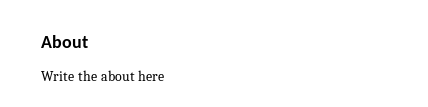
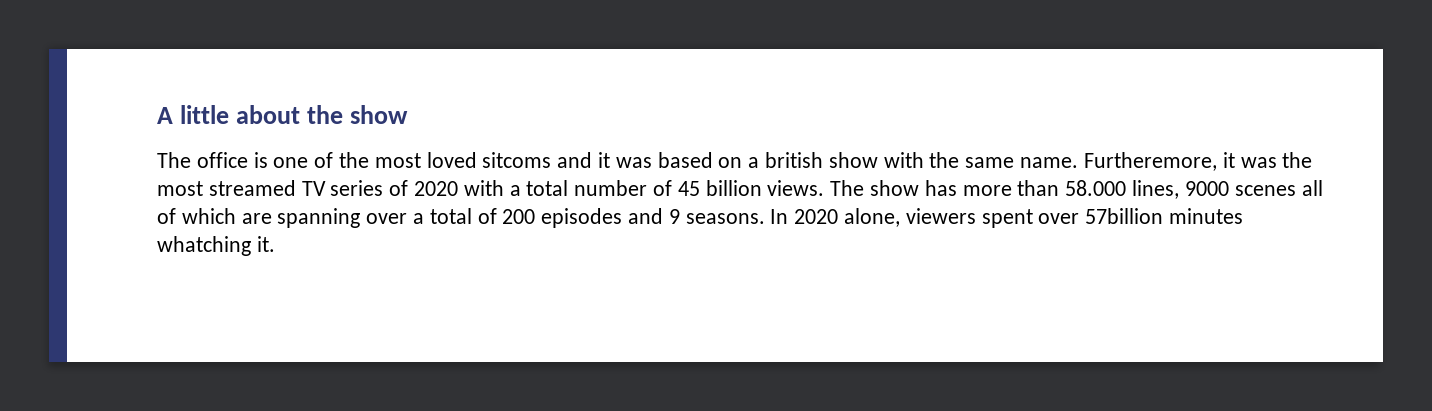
[41,35,88,48] [41,70,165,81] About // Write the about here -> [157,105,409,124] [157,152,1313,171] [157,180,1323,199] [157,208,1244,228] [157,236,275,256] A little about the show // The office is one of the most loved sitcoms and it was based on a british show with the same name. Furtheremore, it was the most streamed TV series of 2020 with a total number of 45 billion views. The show has more than 58.000 lines, 9000 scenes all of which are spanning over a total of 200 episodes and 9 seasons. In 2020 alone, viewers spent over 57billion minutes whatching it.

